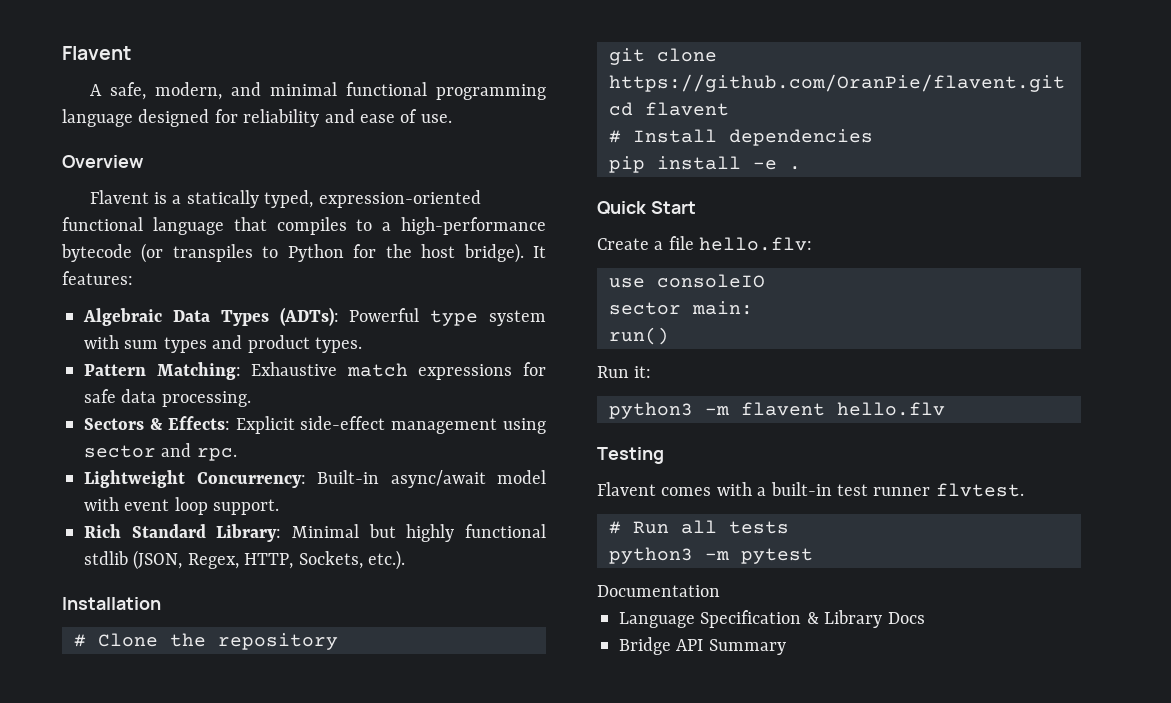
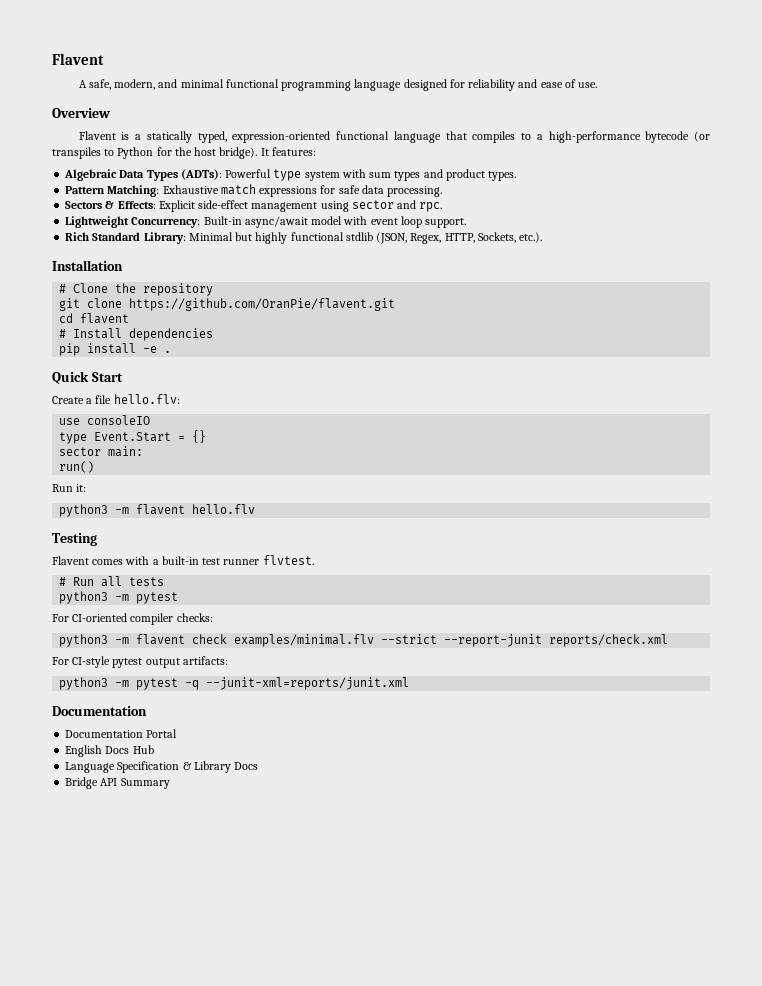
(765, 281) none -> [59,430,207,444] // type Event.Start = {}
[597,585,720,597] Documentation -> [52,613,213,625] [59,634,669,647] [52,656,228,668] [59,677,410,690] [52,706,147,716] [65,729,178,738] [65,745,154,757] For CI-oriented compiler checks: // python3 -m flavent check examples/minimal.flv --strict --report-junit reports/check.xml // For CI-style pytest output artifacts: // python3 -m pytest -q --junit-xml=reports/junit.xml // Documentation // Documentation Portal // English Docs Hub

